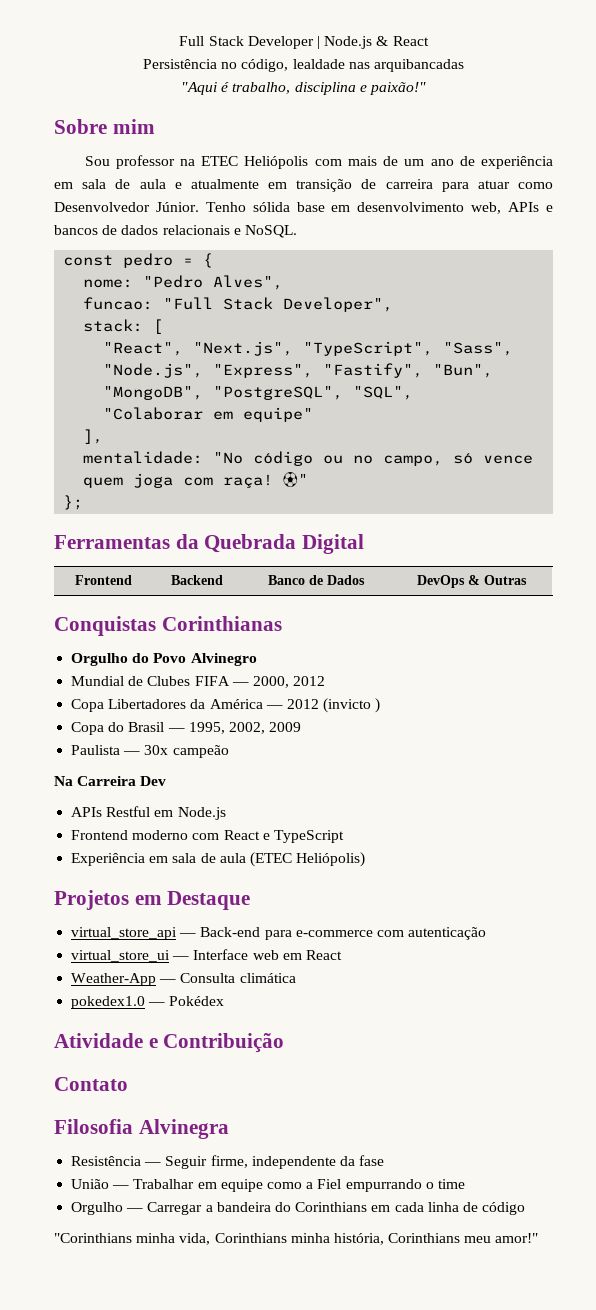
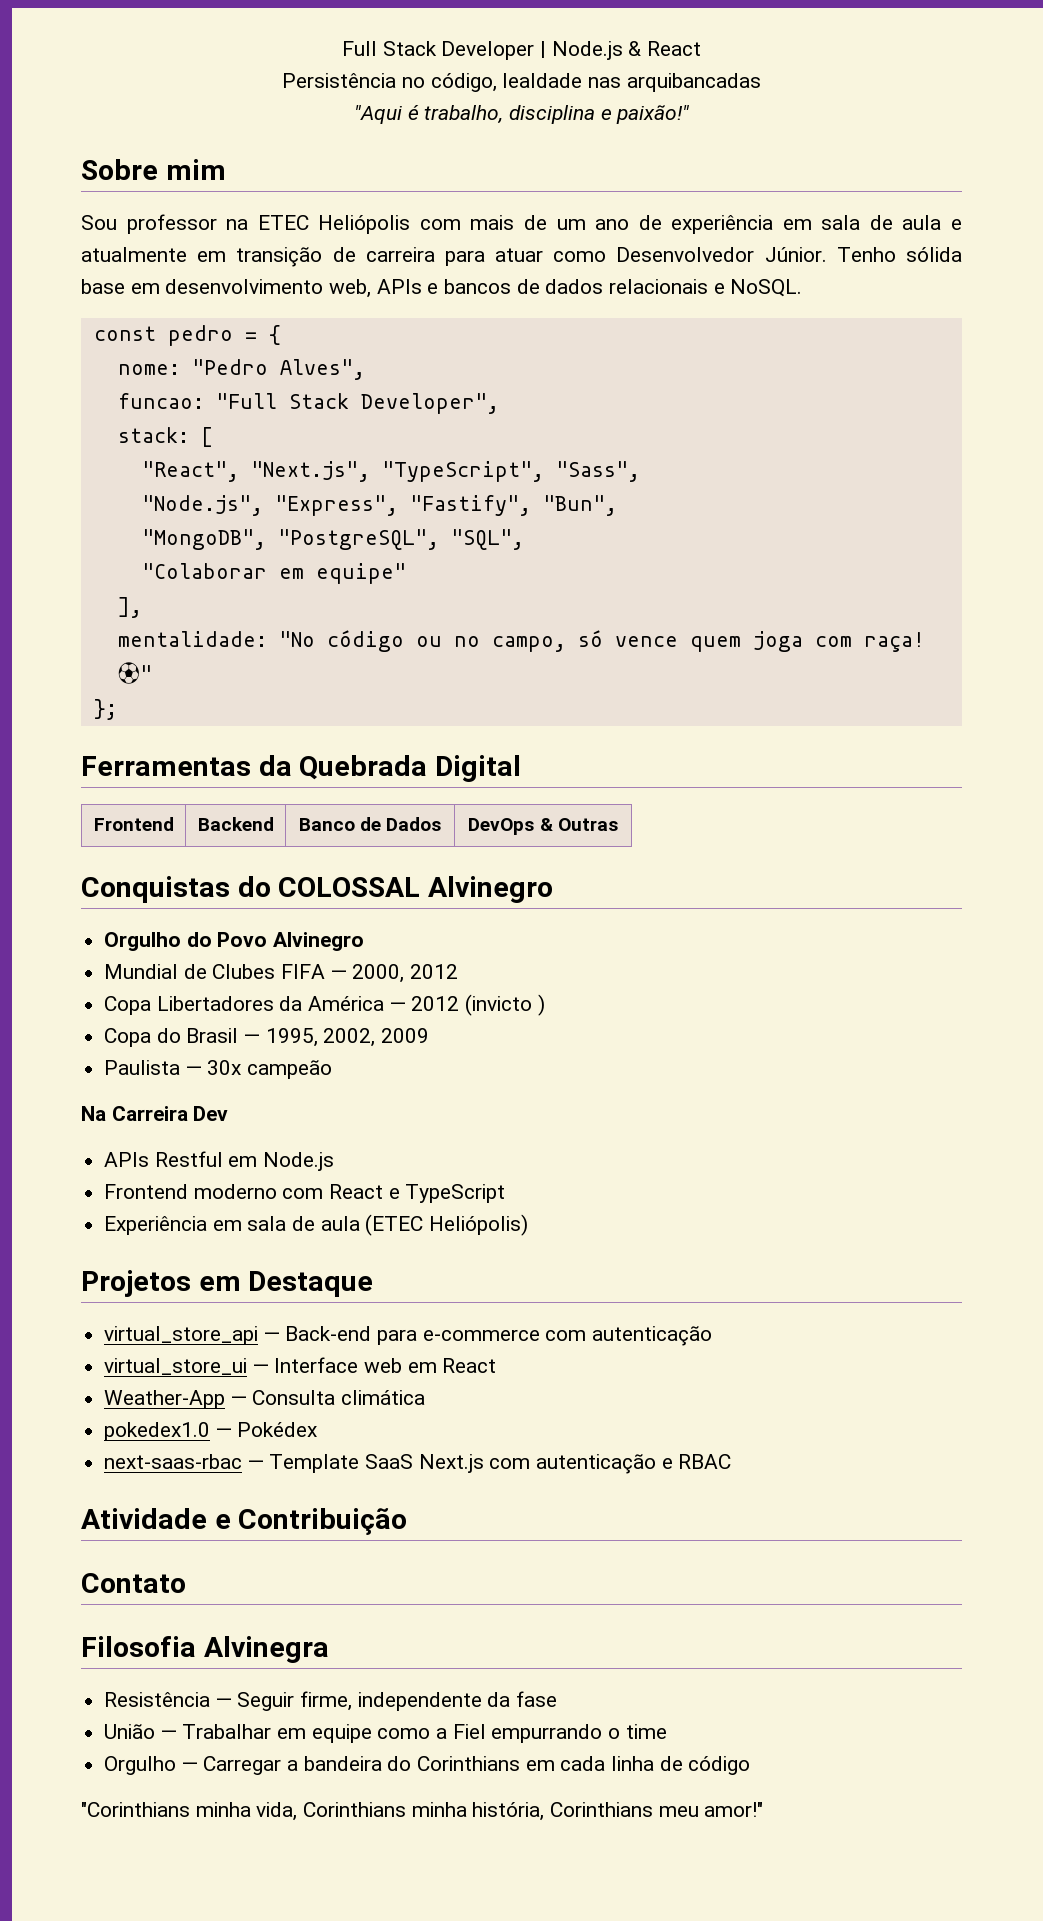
[161,616,282,631] Corinthianas -> [237,876,554,903] do COLOSSAL Alvinegro
(225, 1001) none -> [104,1454,732,1474] // next-saas-rbac — Template SaaS Next.js com autenticação e RBAC

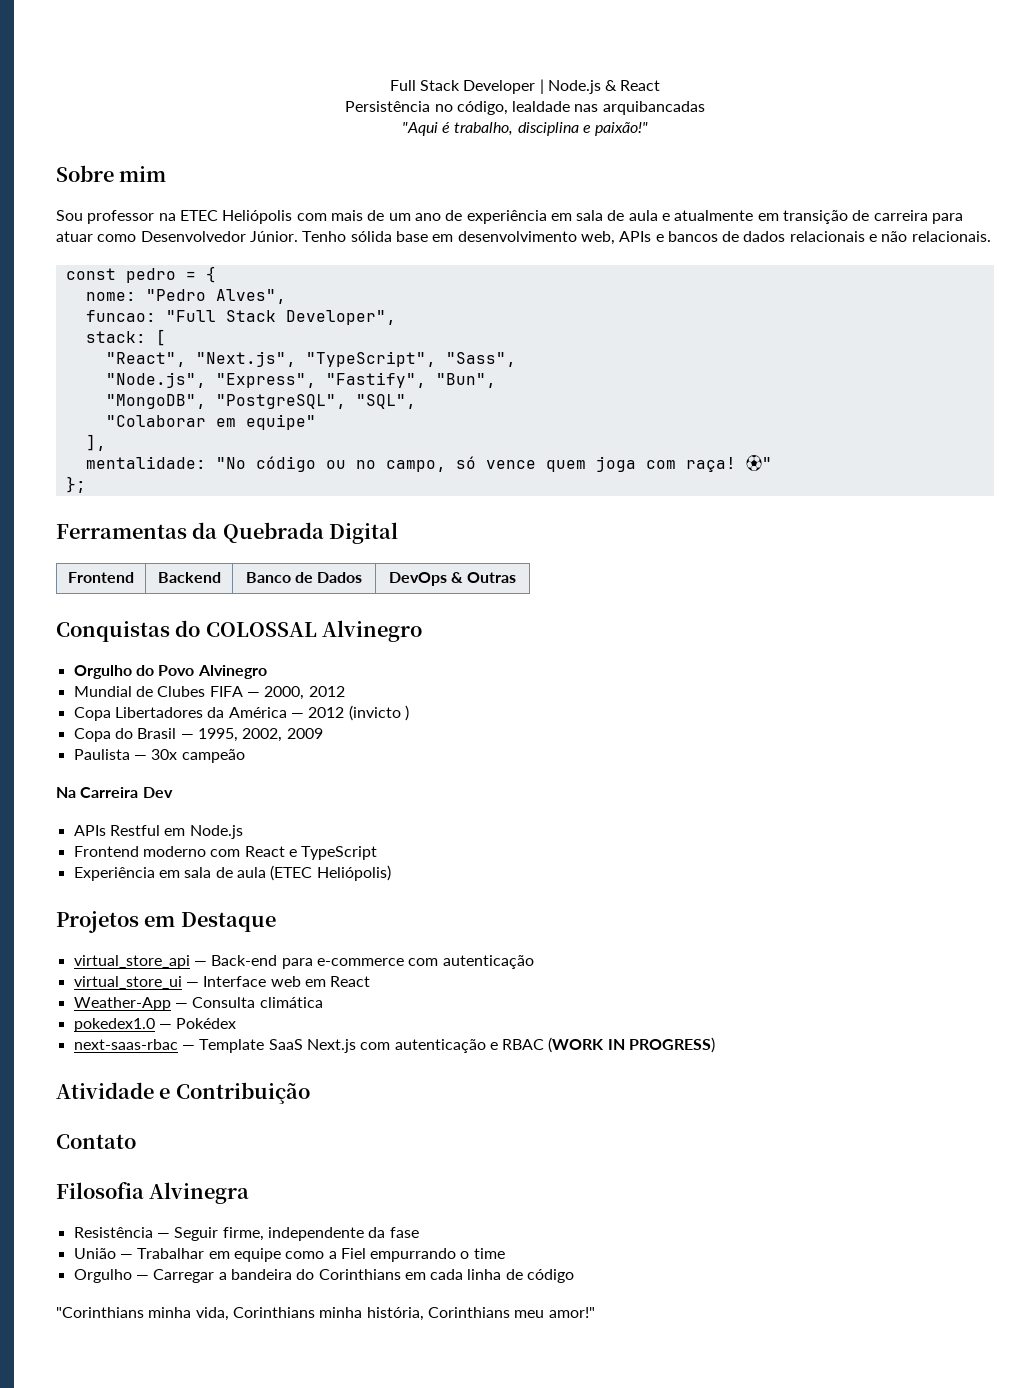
[730,279,803,297] NoSQL. -> [881,231,991,242] não relacionais.
(732, 1461) none -> [548,1037,716,1053] (WORK IN PROGRESS)

